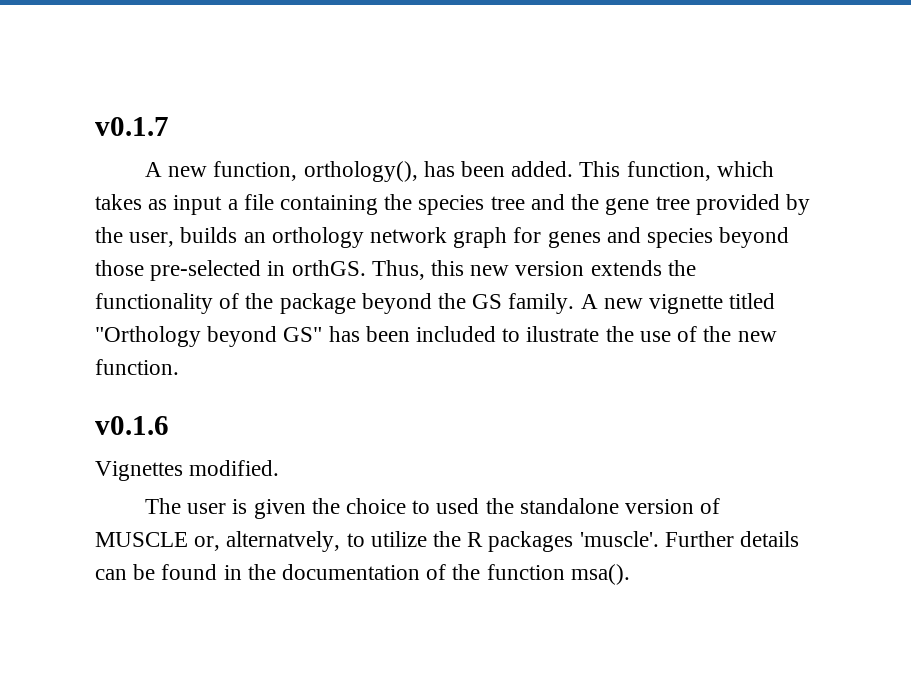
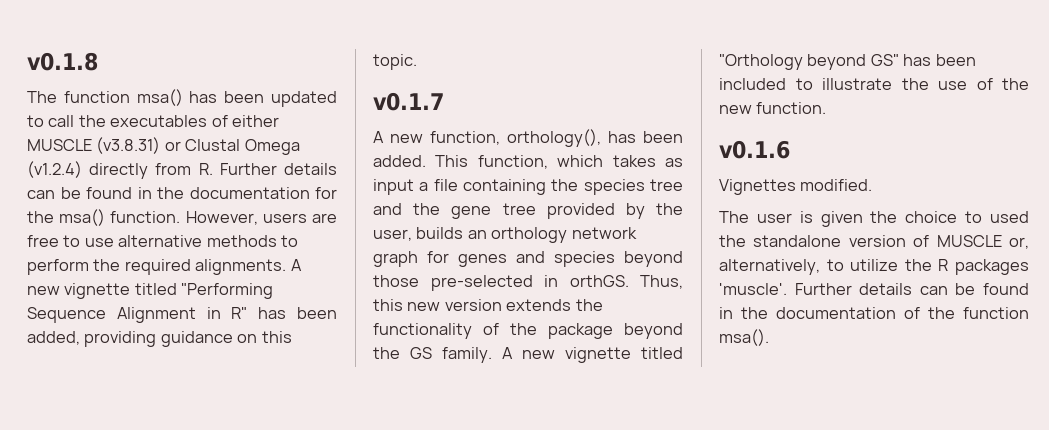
(95, 126) none -> [27,52,98,71] [27,89,338,107] [27,115,280,127] [27,137,300,155] [27,161,338,179] [27,187,337,199] [27,209,338,226] [27,235,299,247] [27,259,302,275] [27,283,274,299] [27,307,338,323] [27,331,292,347] [373,54,417,70] v0.1.8 // The function msa() has been updated to call the executables of either MUSCLE (v3.8.31) or Clustal Omega (v1.2.4) directly from R. Further details can be found in the documentation for the msa() function. However, users are free to use alternative methods to perform the required alignments. A new vignette titled "Performing Sequence Alignment in R" has been added, providing guidance on this topic. //
[526,326,600,342] ilustrate -> [822,78,892,90] illustrate
[226,531,341,552] alternatvely, -> [719,259,820,275] alternatively,

